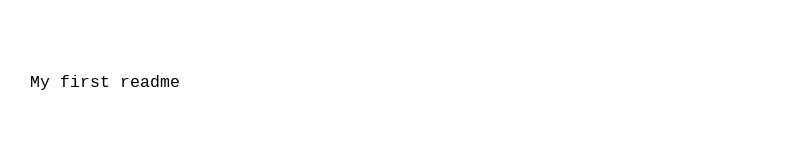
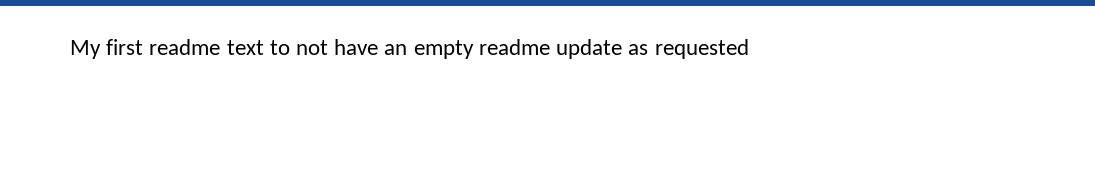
(180, 81) none -> [226,39,749,59] text to not have an empty readme update as requested

